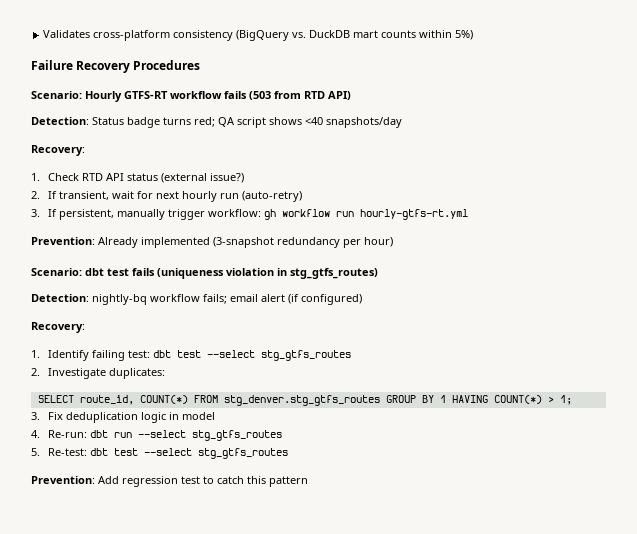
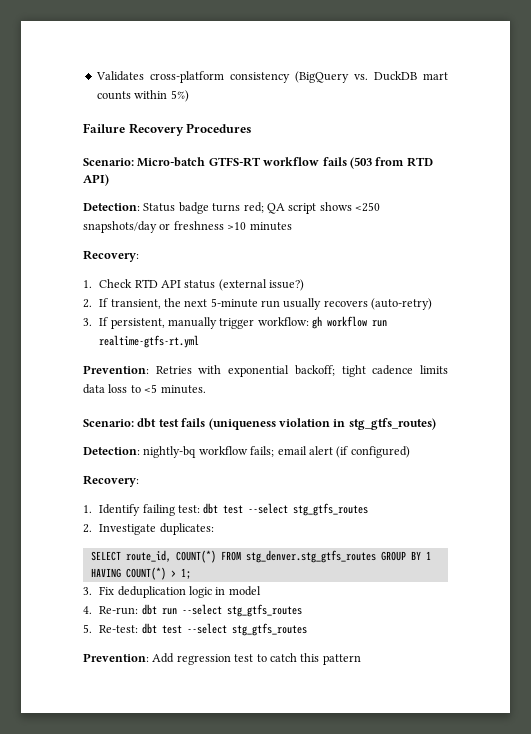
[85,91,122,102] Hourly -> [137,157,206,167] Micro-batch
[305,117,323,125] <40 -> [355,202,380,212] <250
(402, 122) none -> [159,221,292,231] or freshness >10 minutes
[111,191,239,202] wait for next hourly run -> [163,298,368,310] the next 5-minute run usually recovers
[359,209,468,220] [31,237,393,248] hourly-gtfs-rt.yml // Prevention: Already implemented (3-snapshot redundancy per hour) -> [99,335,200,348] [83,365,448,377] [83,384,206,394] realtime-gtfs-rt.yml // Prevention: Retries with exponential backoff; tight cadence limits data loss to <5 minutes.

